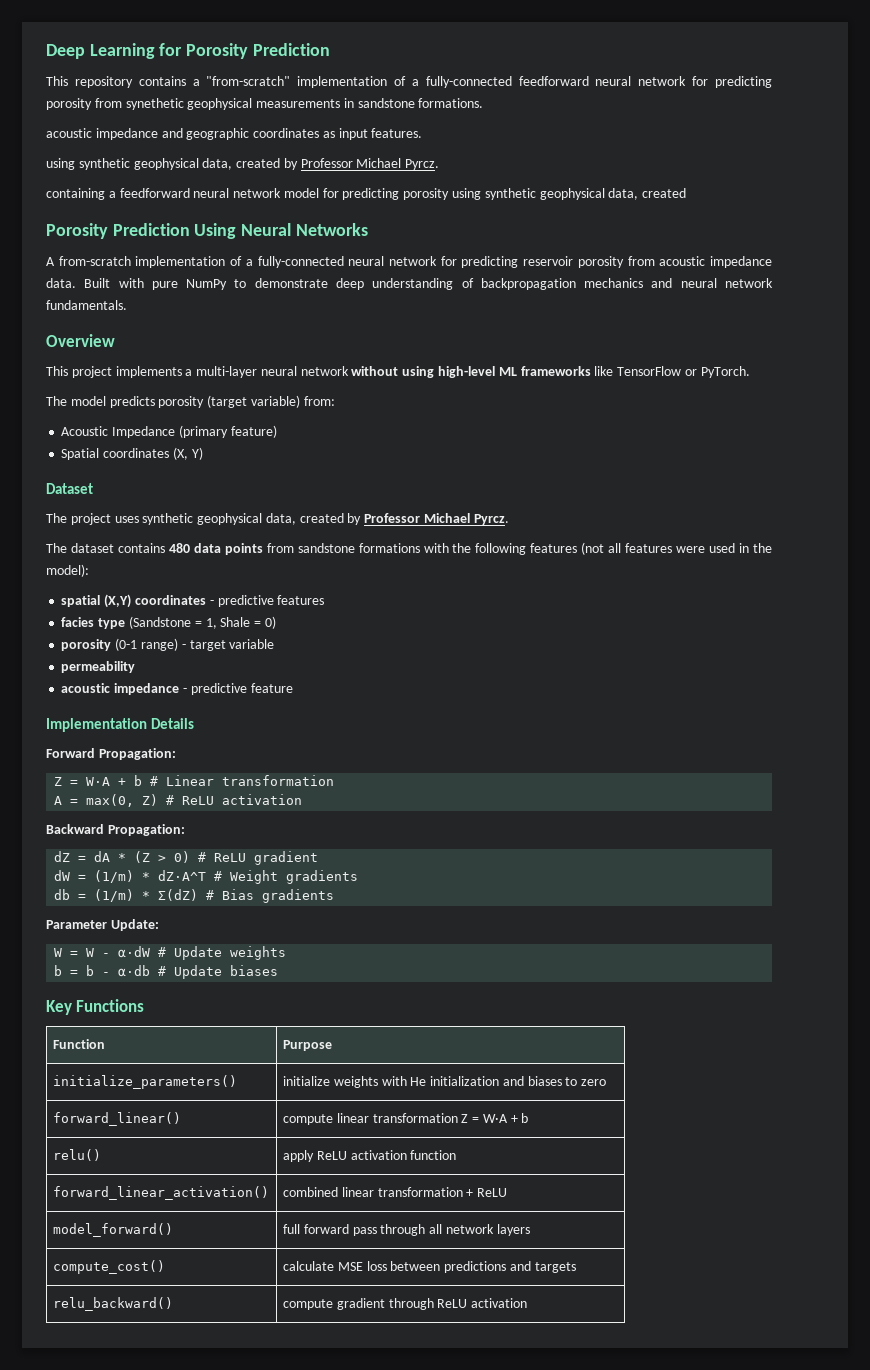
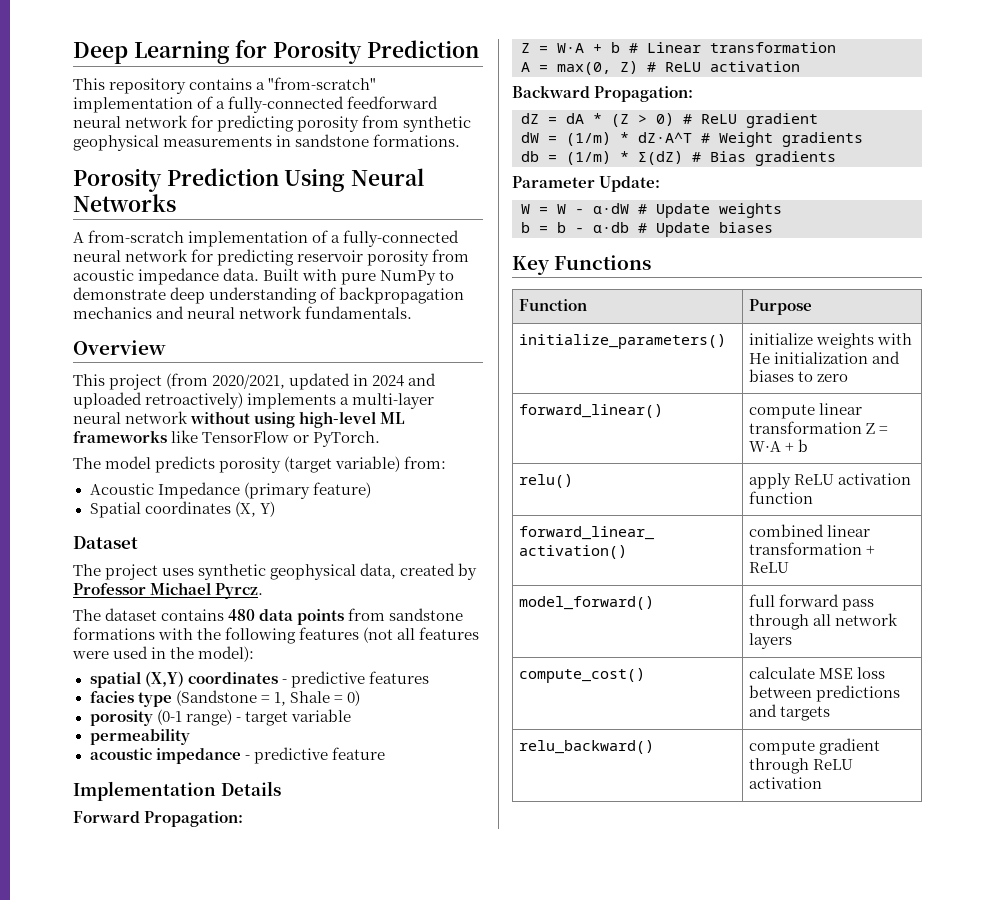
[125,98,184,110] synethetic -> [403,116,472,132] synthetic
[46,128,423,140] [46,158,440,170] [46,188,687,200] // acoustic impedance and geographic coordinates as input features. // using synthetic geophysical data, created by Professor Michael Pyrcz. // containing a feedforward neural network model for predicting porosity using synthetic geophysical data, created -> (461, 140) none
(112, 372) none -> [166,373,437,390] [73,392,244,409] (from 2020/2021, updated in 2024 and uploaded retroactively)

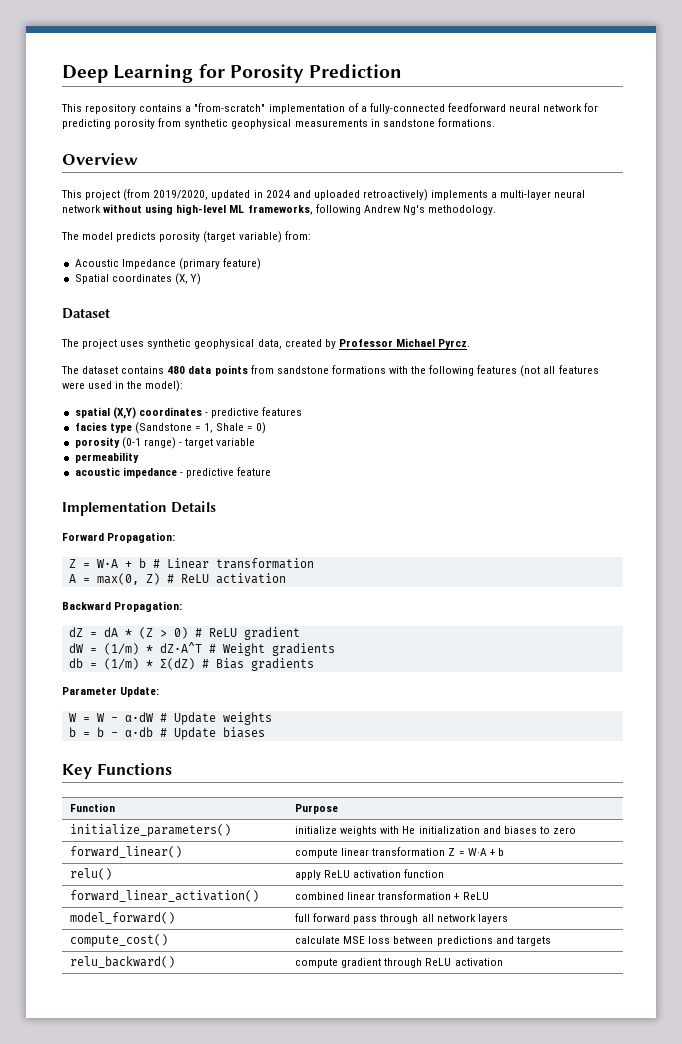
[73,168,425,192] [73,194,176,212] [73,230,460,247] [73,249,470,266] [73,268,455,285] [73,287,465,304] [73,306,413,319] // Porosity Prediction Using Neural Networks // A from-scratch implementation of a fully-connected neural network for predicting reservoir porosity from acoustic impedance data. Built with pure NumPy to demonstrate deep understanding of backpropagation mechanics and neural network fundamentals. -> (495, 122) none
[212,374,286,389] 2020/2021, -> [153,190,209,200] 2019/2020,
[73,430,381,447] frameworks like TensorFlow or PyTorch. -> [247,204,496,215] frameworks, following Andrew Ng's methodology.

